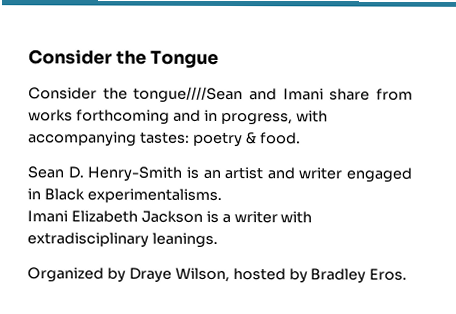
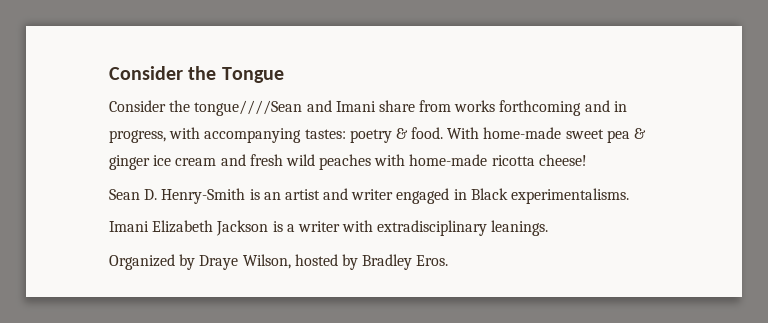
(301, 138) none -> [447,127,647,143] [109,154,587,170] With home-made sweet pea & ginger ice cream and fresh wild peaches with home-made ricotta cheese!

